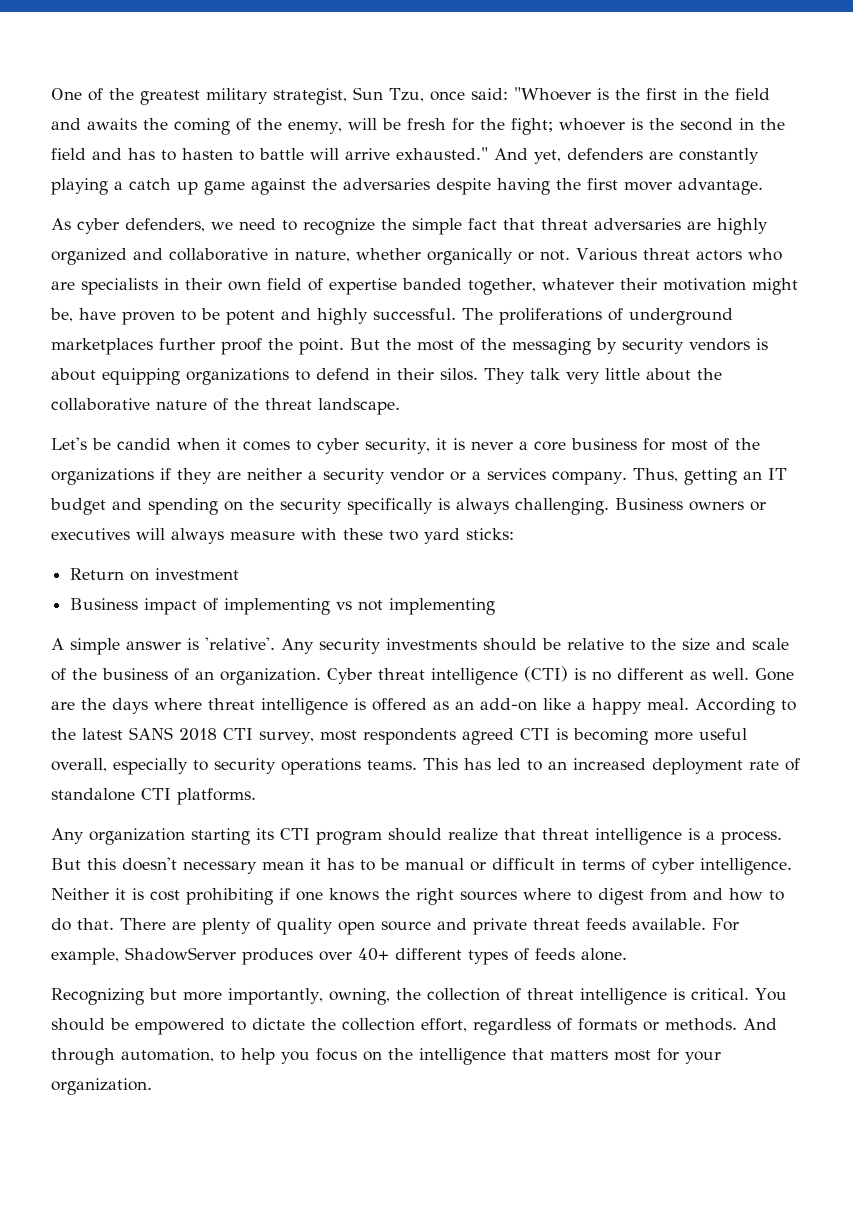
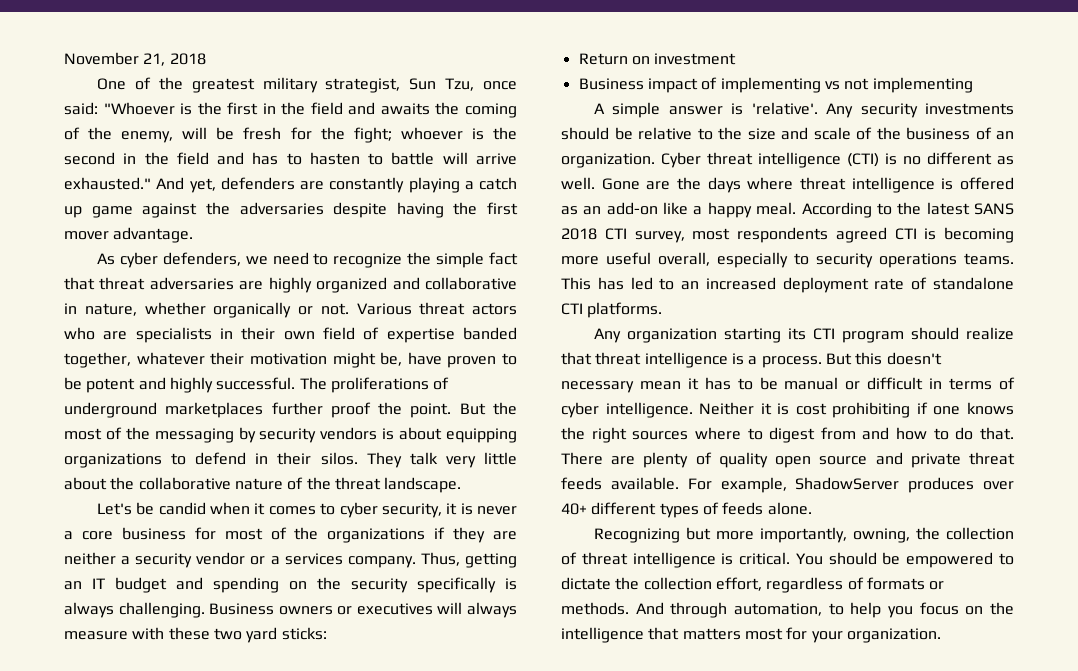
(51, 94) none -> [64,52,206,66] November 21, 2018 //

